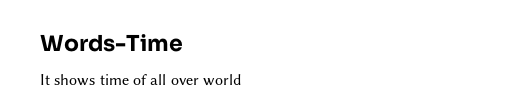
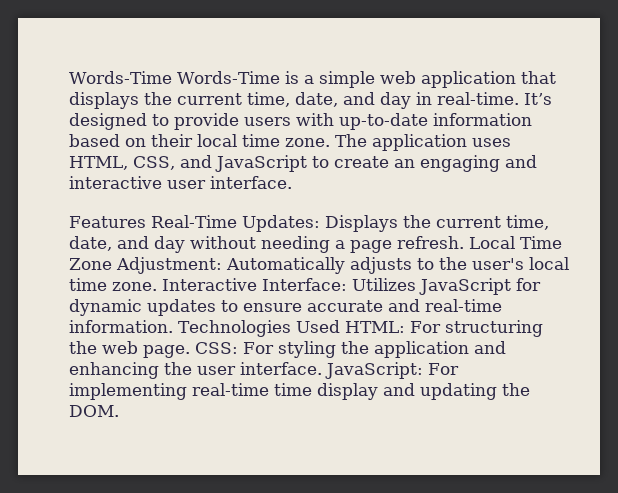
[40,34,183,52] [40,74,241,86] Words-Time // It shows time of all over world -> [69,71,556,88] [69,92,552,109] [69,113,532,130] [69,134,511,151] [69,155,537,172] [69,176,292,189] [69,215,549,232] [69,236,562,253] [69,257,569,274] [69,278,541,295] [69,299,502,316] [69,320,543,337] [69,341,506,358] [69,362,459,379] [69,383,530,400] [69,405,119,417] Words-Time Words-Time is a simple web application that displays the current time, date, and day in real-time. It’s designed to provide users with up-to-date information based on their local time zone. The application uses HTML, CSS, and JavaScript to create an engaging and interactive user interface. // Features Real-Time Updates: Displays the current time, date, and day without needing a page refresh. Local Time Zone Adjustment: Automatically adjusts to the user's local time zone. Interactive Interface: Utilizes JavaScript for dynamic updates to ensure accurate and real-time information. Technologies Used HTML: For structuring the web page. CSS: For styling the application and enhancing the user interface. JavaScript: For implementing real-time time display and updating the DOM.

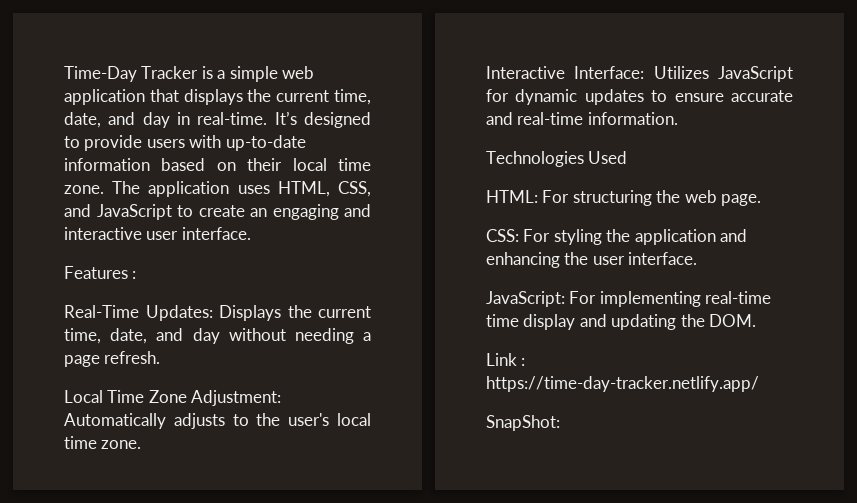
[69,71,280,84] Words-Time Words-Time -> [64,66,199,82] Time-Day Tracker
(146, 222) none -> [132,271,137,279] : //
(464, 242) none -> (161, 357) //
(157, 286) none -> (142, 444) //
(173, 326) none -> (678, 118) //
(340, 326) none -> (628, 157) //
(190, 351) none -> (762, 200) //
(322, 368) none -> (698, 258) //
(119, 411) none -> [486,353,526,366] [486,376,759,392] [486,415,560,431] // Link : https://time-day-tracker.netlify.app/ // SnapShot:

